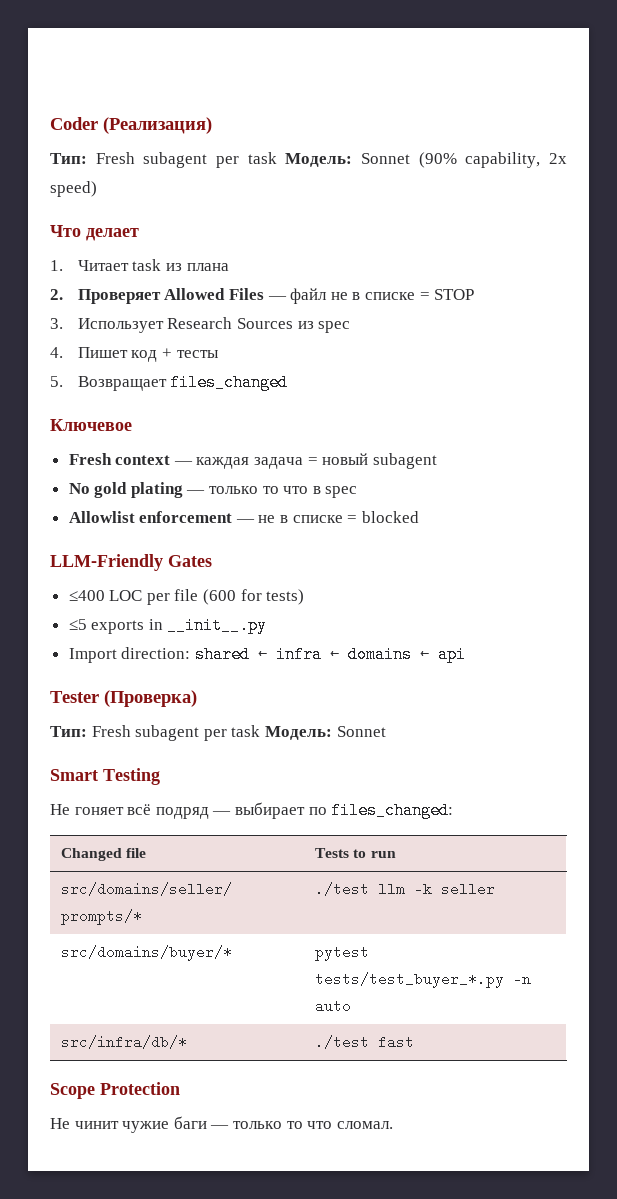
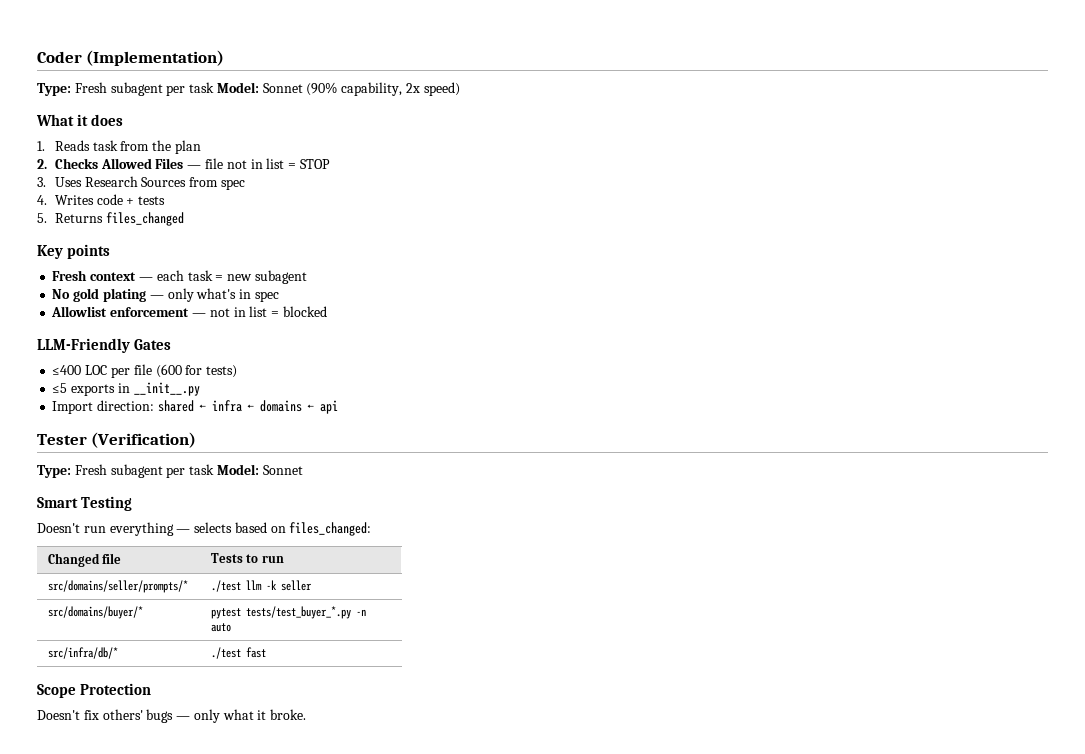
[103,117,212,134] [50,152,353,168] (Реализация) // Тип: Fresh subagent per task Модель: -> [86,50,225,66] [37,82,259,96] (Implementation) // Type: Fresh subagent per task Model:
[50,225,139,241] [50,259,229,271] Что делает // 1. Читает task из плана -> [36,114,124,126] [37,140,201,154] What it does // 1. Reads task from the plan
[77,289,161,304] Проверяет -> [54,158,98,169] Checks
[290,288,415,304] файл не в списке -> [204,158,285,169] file not in list
[77,318,164,333] Использует -> [54,177,82,187] Uses
[297,321,314,329] из -> [189,177,219,187] from
[77,347,219,362] Пишет код + тесты -> [54,194,166,205] Writes code + tests
[77,376,167,391] Возвращает -> [54,213,103,223] Returns
[50,419,132,431] Ключевое -> [37,244,111,259] Key points
[196,453,369,469] каждая задача = новый -> [156,270,253,281] each task = new
[209,486,321,494] только то что в -> [167,288,252,302] only what's in
[258,515,343,523] не в списке -> [209,306,268,317] not in list
[104,690,197,707] [50,725,332,741] (Проверка) // Тип: Fresh subagent per task Модель: -> [91,432,197,448] [37,464,259,478] (Verification) // Type: Fresh subagent per task Model:
[50,802,327,819] Не гоняет всё подряд — выбирает по -> [37,522,286,536] Doesn't run everything — selects based on
[50,1116,393,1133] Не чинит чужие баги — только то что сломал. -> [37,709,307,723] Doesn't fix others' bugs — only what it broke.

